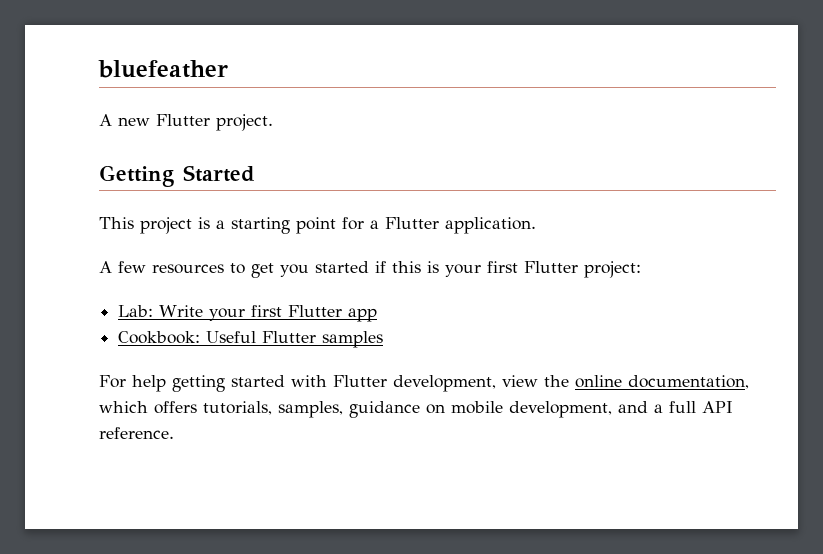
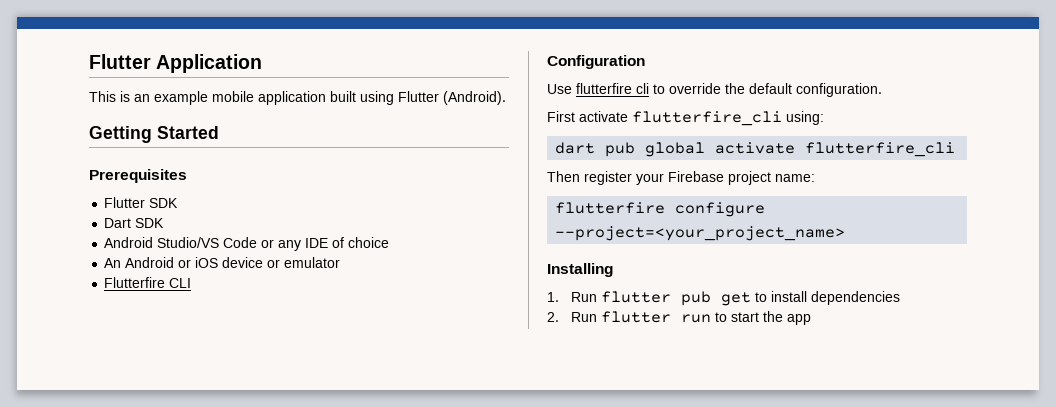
[98,60,228,78] [99,114,273,131] [99,165,255,187] [99,217,536,234] [99,261,641,278] [118,305,378,322] [118,331,384,348] [99,375,749,392] [99,401,733,418] [99,427,174,439] bluefeather // A new Flutter project. // Getting Started // This project is a starting point for a Flutter application. // A few resources to get you started if this is your first Flutter project: // Lab: Write your first Flutter app // Cookbook: Useful Flutter samples // For help getting started with Flutter development, view the online documentation, which offers tutorials, samples, guidance on mobile development, and a full API reference. -> [89,54,263,73] [89,91,506,105] [89,126,219,143] [89,169,187,183] [104,197,179,208] [104,218,165,228] [104,237,390,251] [104,257,341,268] [104,277,192,288] [547,55,645,69] [547,83,882,97] [547,111,824,126] [555,142,956,157] [547,171,815,185] [555,202,766,217] [555,226,846,241] [547,263,613,277] [547,291,900,306] [547,311,811,325] Flutter Application // This is an example mobile application built using Flutter (Android). // Getting Started // Prerequisites // Flutter SDK // Dart SDK // Android Studio/VS Code or any IDE of choice // An Android or iOS device or emulator // Flutterfire CLI // Configuration // Use flutterfire cli to override the default configuration. // First activate flutterfire_cli using: // dart pub global activate flutterfire_cli // Then register your Firebase project name: // flutterfire configure --project=<your_project_name> // Installing // 1. Run flutter pub get to install dependencies // 2. Run flutter run to start the app

